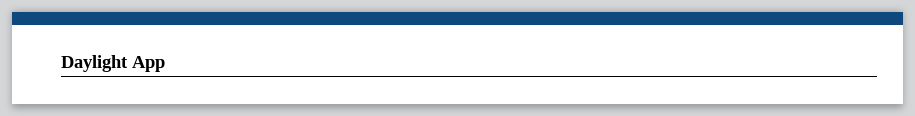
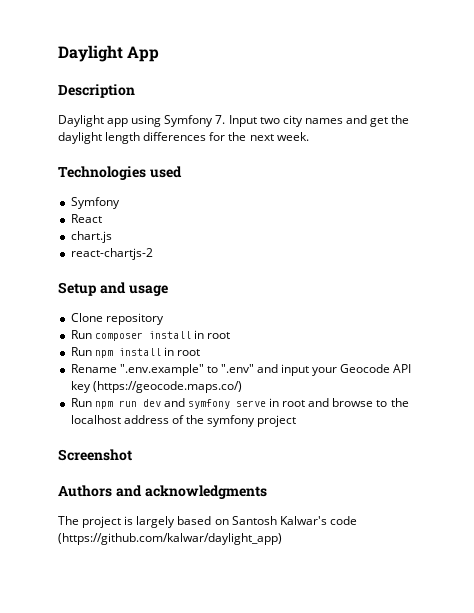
(165, 64) none -> [58,84,135,98] [58,115,410,127] [58,132,309,144] [58,166,182,180] [70,197,120,209] [70,214,102,223] [70,231,112,243] [70,248,153,260] [58,282,168,296] [70,313,164,325] [70,330,230,341] [70,347,200,358] [70,364,412,376] [70,381,242,393] [70,398,409,409] [70,415,297,427] [58,449,132,461] [58,485,267,499] [58,516,357,528] [58,533,282,545] // Description // Daylight app using Symfony 7. Input two city names and get the daylight length differences for the next week. // Technologies used // Symfony // React // chart.js // react-chartjs-2 // Setup and usage // Clone repository // Run composer install in root // Run npm install in root // Rename ".env.example" to ".env" and input your Geocode API key (https://geocode.maps.co/) // Run npm run dev and symfony serve in root and browse to the localhost address of the symfony project // Screenshot // Authors and acknowledgments // The project is largely based on Santosh Kalwar's code (https://github.com/kalwar/daylight_app)

